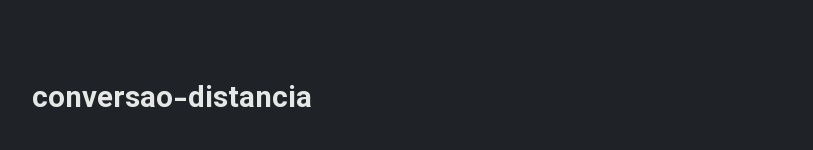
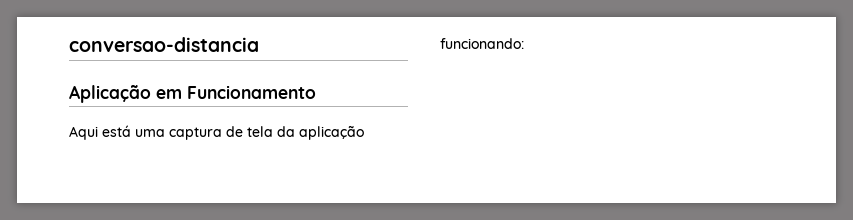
(312, 96) none -> [69,84,316,103] [69,125,364,140] [440,38,524,49] // Aplicação em Funcionamento // Aqui está uma captura de tela da aplicação funcionando:

